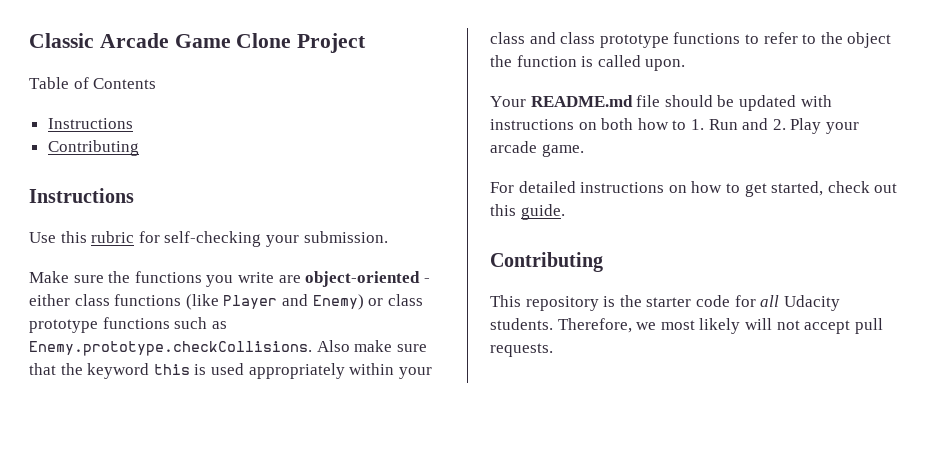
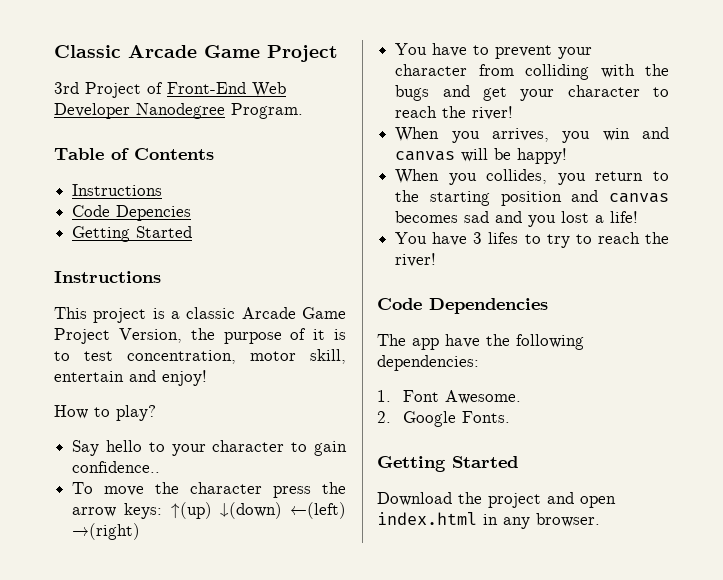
[236,33,292,48] Clone -> (260, 51) none
[29,77,157,89] [47,118,133,129] [47,140,139,156] [29,188,134,203] [29,231,388,247] [29,271,430,287] [29,294,423,310] [29,317,227,333] [29,340,427,356] [29,363,432,379] [490,32,892,48] [490,55,686,71] [490,95,832,111] [490,118,859,134] [490,141,584,157] [490,181,898,197] [490,204,565,220] [490,252,603,272] [490,295,840,311] [490,318,883,334] [490,343,553,357] Table of Contents // Instructions // Contributing // Instructions // Use this rubric for self-checking your submission. // Make sure the functions you write are object-oriented - either class functions (like Player and Enemy) or class prototype functions such as Enemy.prototype.checkCollisions. Also make sure that the keyword this is used appropriately within your class and class prototype functions to refer to the object the function is called upon. // Your README.md file should be updated with instructions on both how to 1. Run and 2. Play your arcade game. // For detailed instructions on how to get started, check out this guide. // Contributing // This repository is the starter code for all Udacity students. Therefore, we most likely will not accept pull requests. -> [54,82,286,98] [54,103,303,119] [54,148,214,160] [72,184,163,196] [72,205,192,221] [72,226,193,242] [54,271,161,283] [54,307,346,323] [54,328,346,344] [54,349,346,364] [54,370,207,386] [54,405,156,421] [72,440,347,456] [72,461,161,473] [72,482,346,498] [72,502,346,519] [72,523,141,540] [395,43,593,59] [395,64,669,80] [395,85,669,101] [395,106,514,120] [395,127,669,143] [395,148,568,164] [395,169,669,185] [395,190,669,206] [395,211,639,227] [395,232,669,248] [395,253,437,267] [377,298,548,314] [377,334,584,350] [377,355,479,371] [377,390,521,404] [377,411,510,427] [377,456,518,472] [377,492,616,508] [377,512,600,529] 3rd Project of Front-End Web Developer Nanodegree Program. // Table of Contents // Instructions // Code Depencies // Getting Started // Instructions // This project is a classic Arcade Game Project Version, the purpose of it is to test concentration, motor skill, entertain and enjoy! // How to play? // Say hello to your character to gain confidence.. // To move the character press the arrow keys: ↑(up) ↓(down) ←(left) →(right) // You have to prevent your character from colliding with the bugs and get your character to reach the river! // When you arrives, you win and canvas will be happy! // When you collides, you return to the starting position and canvas becomes sad and you lost a life! // You have 3 lifes to try to reach the river! // Code Dependencies // The app have the following dependencies: // 1. Font Awesome. // 2. Google Fonts. // Getting Started // Download the project and open index.html in any browser.

